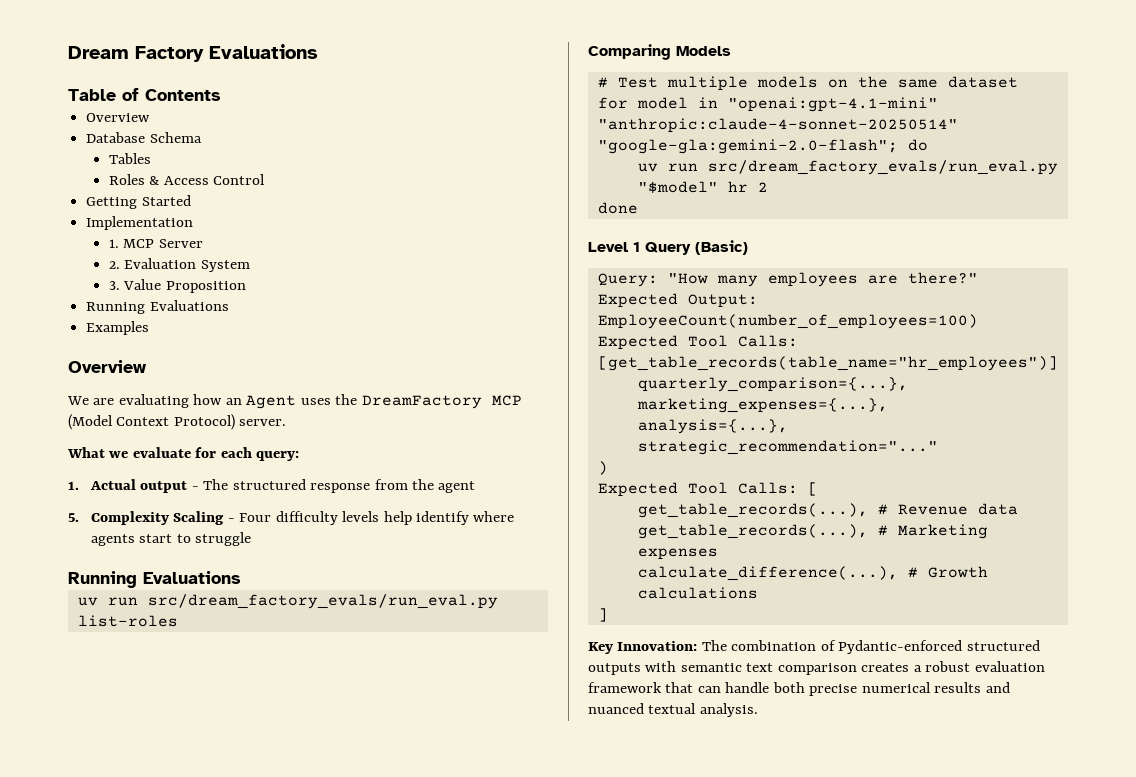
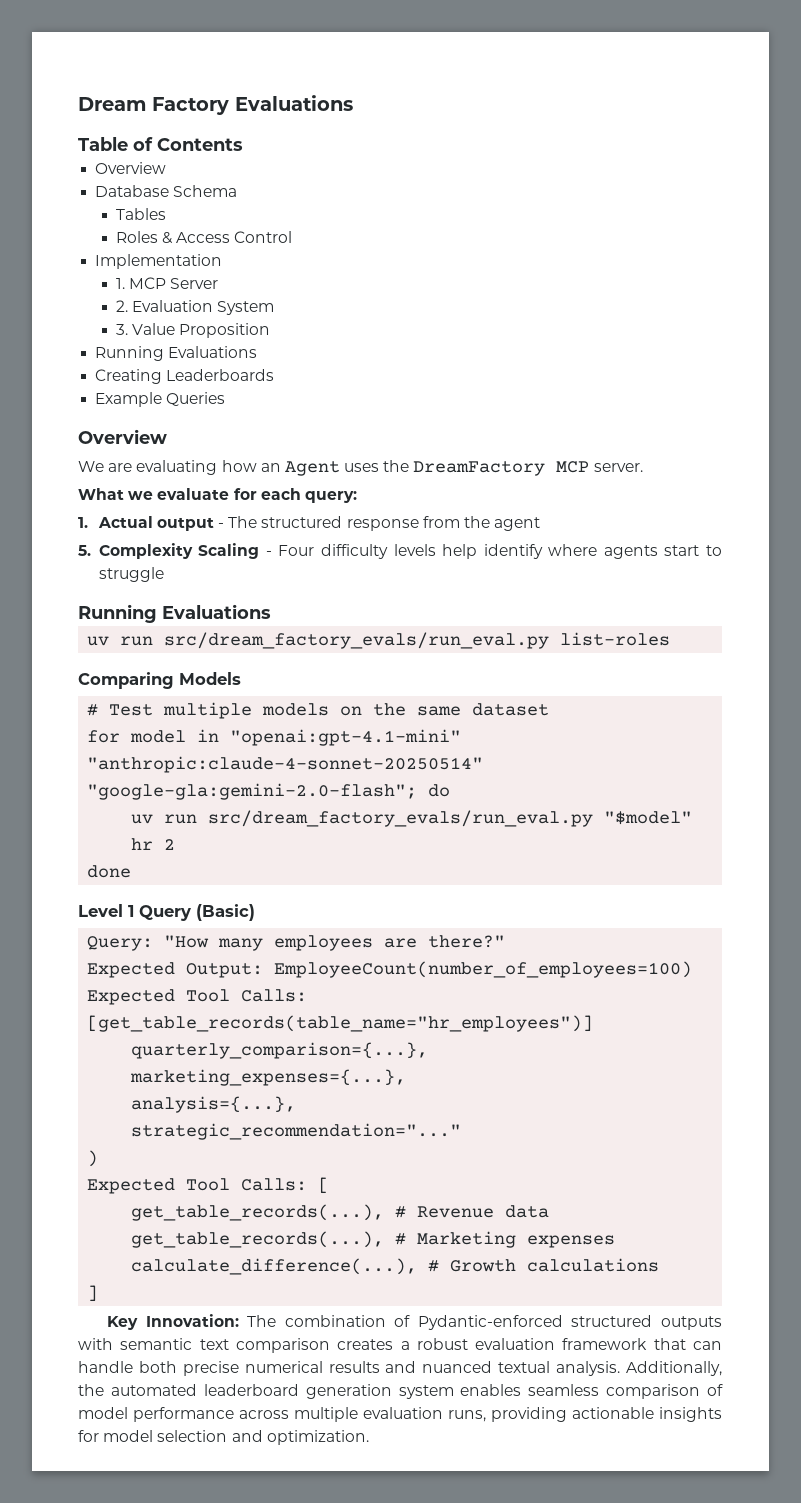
[86,195,191,209] // Getting Started -> (293, 237) none
[86,321,150,335] Examples -> [95,369,275,384] [95,392,226,407] Creating Leaderboards // Example Queries
[68,414,235,430] (Model Context Protocol) -> (590, 467) none
(758, 710) none -> [626,1361,723,1376] [78,1384,723,1399] [78,1407,722,1422] [78,1430,369,1445] Additionally, the automated leaderboard generation system enables seamless comparison of model performance across multiple evaluation runs, providing actionable insights for model selection and optimization.

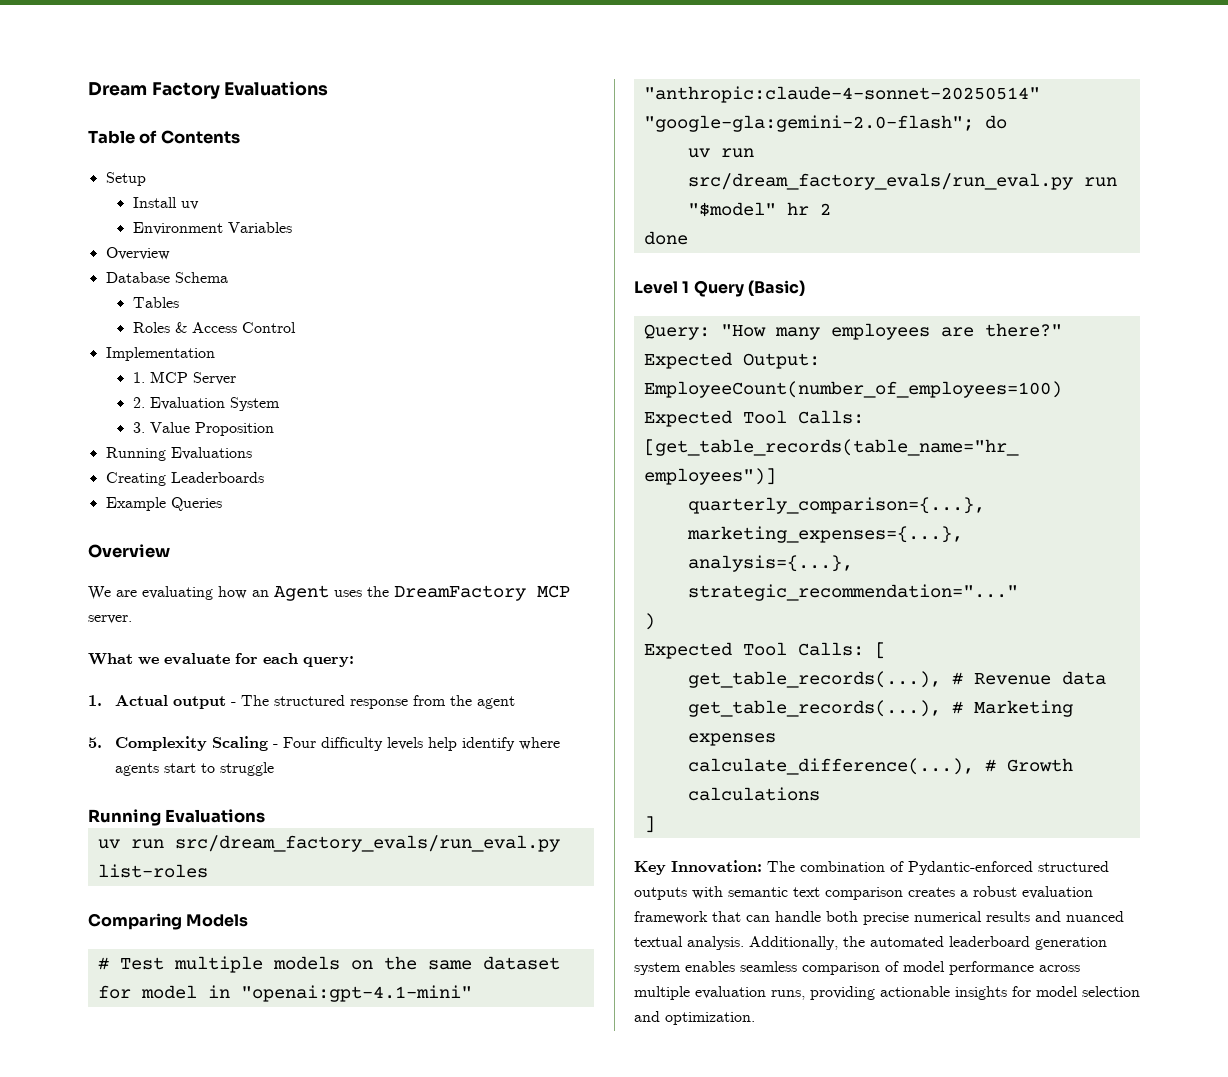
(243, 144) none -> [105,172,146,186] [132,197,199,210] [132,222,292,235] // Setup // Install uv // Environment Variables
(594, 818) none -> [1083,177,1117,187] run

